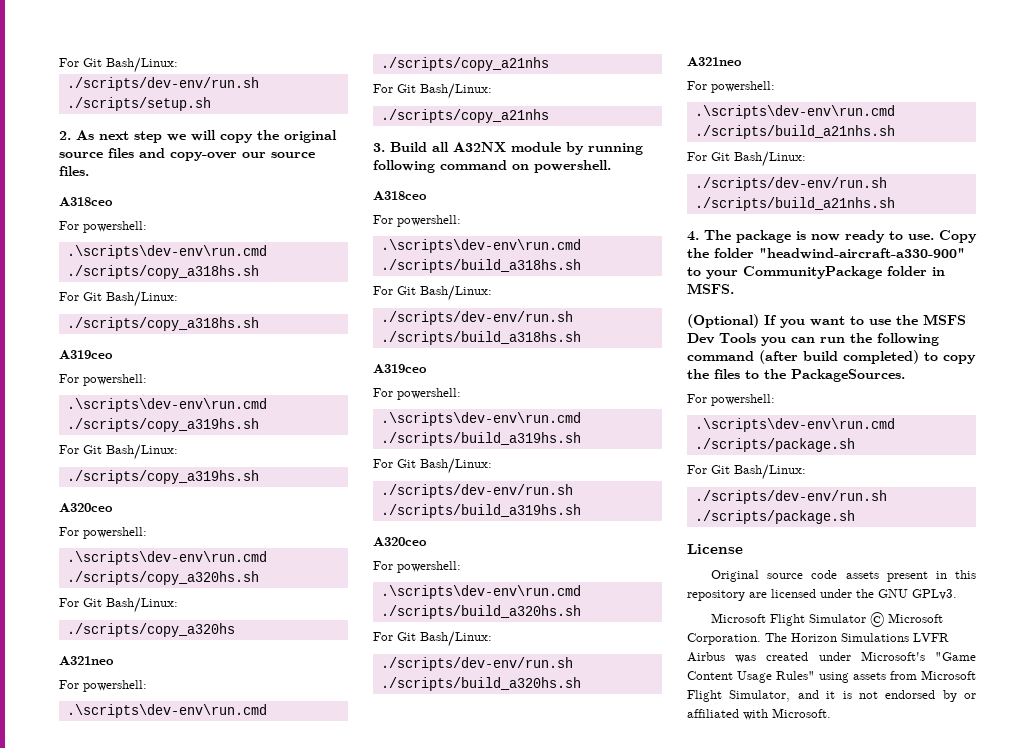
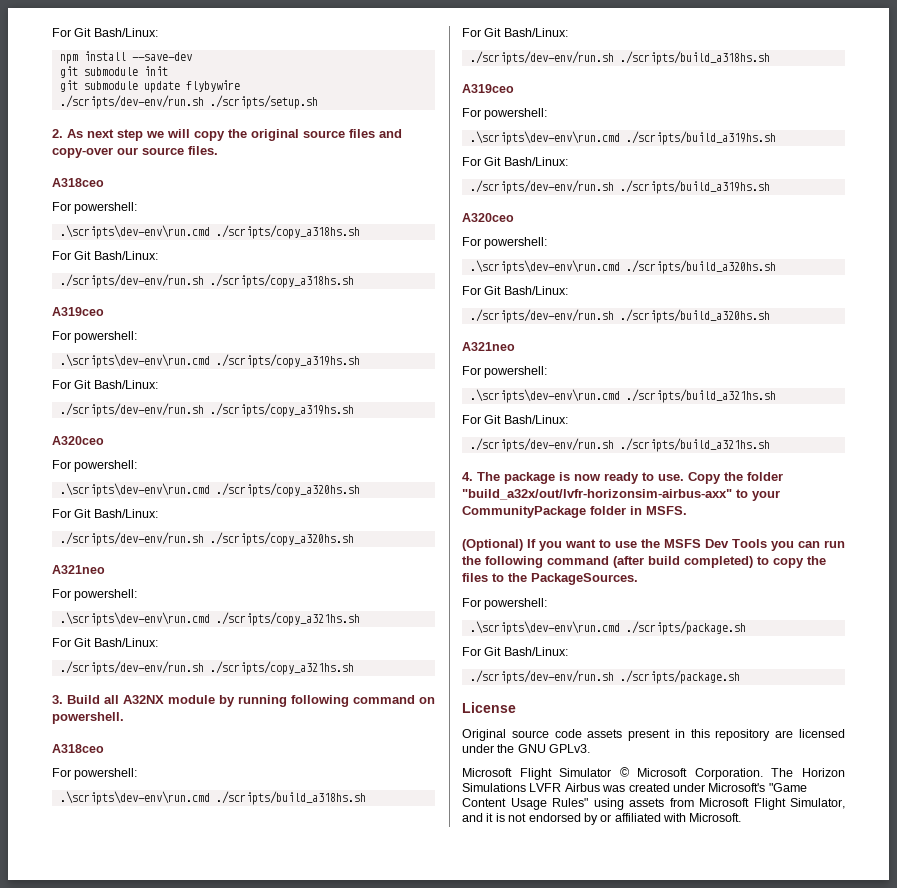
[59,57,178,73] For Git Bash/Linux: -> [52,28,158,37] [59,51,192,64] [59,66,168,78] [59,80,240,93] For Git Bash/Linux: // npm install --save-dev // git submodule init // git submodule update flybywire
(178, 299) none -> [59,274,204,288] ./scripts/dev-env/run.sh
(178, 452) none -> [59,403,204,417] ./scripts/dev-env/run.sh
[66,623,235,637] [59,656,114,665] [59,680,147,692] [66,704,267,718] [380,57,549,71] [373,83,492,99] [380,109,549,123] ./scripts/copy_a320hs // A321neo // For powershell: // .\scripts\dev-env\run.cmd ./scripts/copy_a21nhs // For Git Bash/Linux: // ./scripts/copy_a21nhs -> [59,532,354,546] [52,565,105,574] [52,589,138,601] [59,612,360,626] [52,638,158,647] [59,661,354,675] ./scripts/dev-env/run.sh ./scripts/copy_a320hs.sh // A321neo // For powershell: // .\scripts\dev-env\run.cmd ./scripts/copy_a321hs.sh // For Git Bash/Linux: // ./scripts/dev-env/run.sh ./scripts/copy_a321hs.sh
[694,125,895,139] [687,151,806,167] [694,177,887,191] [694,197,895,211] ./scripts/build_a21nhs.sh // For Git Bash/Linux: // ./scripts/dev-env/run.sh ./scripts/build_a21nhs.sh -> [625,389,776,403] [462,415,568,424] [469,438,770,452] ./scripts/build_a321hs.sh // For Git Bash/Linux: // ./scripts/dev-env/run.sh ./scripts/build_a321hs.sh
[759,248,965,259] "headwind-aircraft-a330-900" -> [462,489,732,500] "build_a32x/out/lvfr-horizonsim-airbus-axx"

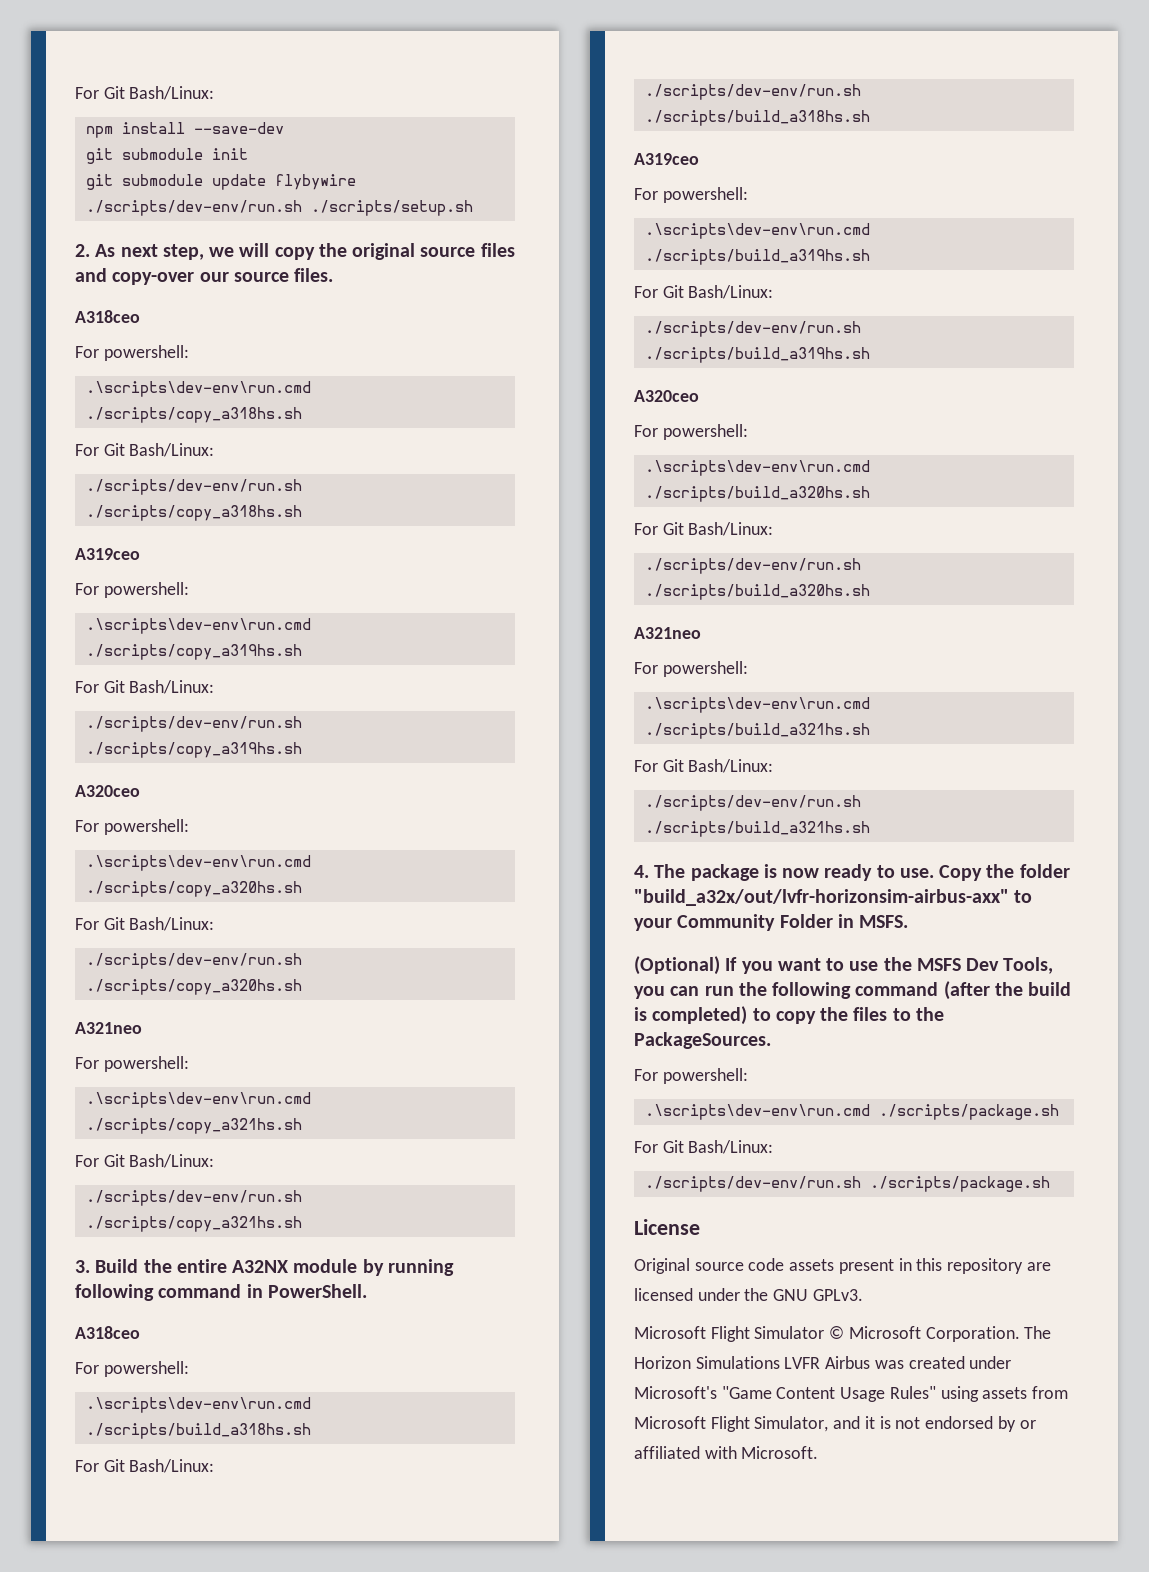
[117,129,143,141] step -> [162,244,204,260] step,
[104,695,119,704] all -> [143,1259,227,1273] the entire
[419,697,435,704] [52,712,124,724] on powershell. -> [246,1284,367,1298] in PowerShell.
[462,506,626,518] CommunityPackage folder -> [677,914,833,931] Community Folder
[732,539,767,548] Tools -> [1003,957,1054,974] Tools,
[648,556,680,565] build -> [994,982,1072,996] [634,1007,647,1021] the build is

